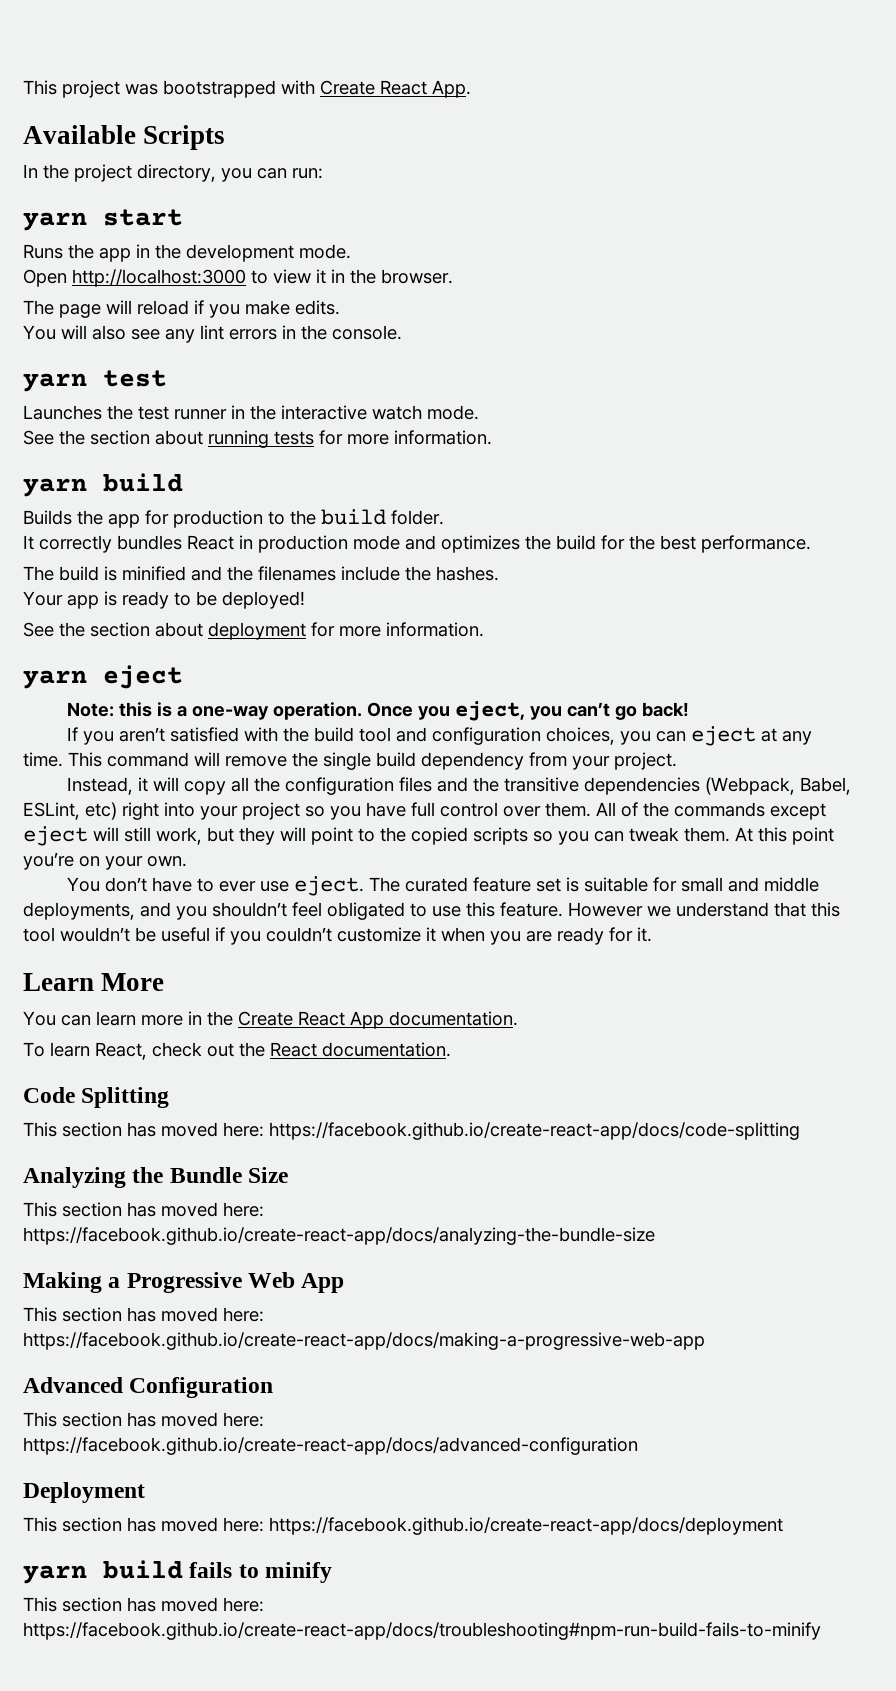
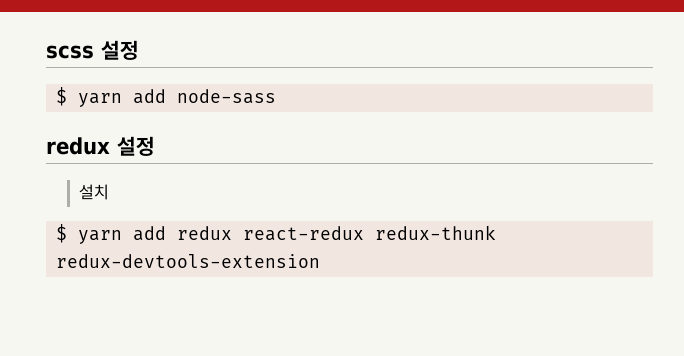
[23,80,471,98] [23,125,226,150] [23,164,323,182] [23,209,183,231] [23,244,351,262] [23,269,453,287] [23,300,340,318] [23,325,402,343] [23,370,167,392] [23,405,479,420] [23,430,492,448] [23,473,183,497] [23,509,444,528] [23,535,811,553] [23,566,499,581] [23,591,305,609] [23,622,484,640] [23,665,183,689] [67,701,690,721] [67,726,813,746] [23,752,677,770] [67,777,852,795] [23,802,826,820] [23,826,834,846] [23,852,187,870] [67,876,820,896] [23,902,840,920] [23,927,652,945] [23,973,165,991] [23,1011,518,1029] [23,1042,451,1060] [23,1087,170,1108] [23,1122,800,1140] [23,1167,289,1188] [23,1202,264,1217] [23,1227,655,1245] [23,1272,345,1293] [23,1307,264,1322] [23,1332,705,1350] [23,1377,274,1398] [23,1412,264,1427] [23,1437,638,1455] [23,1482,145,1503] [23,1517,783,1535] [23,1560,333,1584] [23,1597,264,1612] [23,1622,821,1640] This project was bootstrapped with Create React App. // Available Scripts // In the project directory, you can run: // yarn start // Runs the app in the development mode. // Open http://localhost:3000 to view it in the browser. // The page will reload if you make edits. // You will also see any lint errors in the console. // yarn test // Launches the test runner in the interactive watch mode. // See the section about running tests for more information. // yarn build // Builds the app for production to the build folder. // It correctly bundles React in production mode and optimizes the build for the best performance. // The build is minified and the filenames include the hashes. // Your app is ready to be deployed! // See the section about deployment for more information. // yarn eject // Note: this is a one-way operation. Once you eject, you can’t go back! // If you aren’t satisfied with the build tool and configuration choices, you can eject at any time. This command will remove the single build dependency from your project. // Instead, it will copy all the configuration files and the transitive dependencies (Webpack, Babel, ESLint, etc) right into your project so you have full control over them. All of the commands except eject will still work, but they will point to the copied scripts so you can tweak them. At this point you’re on your own. // You don’t have to ever use eject. The curated feature set is suitable for small and middle deployments, and you shouldn’t feel obligated to use this feature. However we understand that this tool wouldn’t be useful if you couldn’t customize it when you are ready for it. // Learn More // You can learn more in the Create React App documentation. // To learn React, check out the React documentation. // Code Splitting // This section has moved here: https://facebook.github.io/create-react-app/docs/code-splitting // Analyzing the Bundle Size // This section has moved here: https://facebook.github.io/create-react-app/docs/analyzing-the-bundle-size // Making a Progressive Web App // This section has moved here: https://facebook.github.io/create-react-app/docs/making-a-progressive-web-app // Advanced Configuration // This section has moved here: https://facebook.github.io/create-react-app/docs/advanced-configuration // Deployment // This section has moved here: https://facebook.github.io/create-react-app/docs/deployment // yarn build fails to minify // This section has moved here: https://facebook.github.io/create-react-app/docs/troubleshooting#npm-run-build-fails-to-minify -> [46,40,139,60] [56,87,277,107] [46,136,155,156] [79,184,110,200] [56,224,497,244] [56,254,321,268] scss 설정 // $ yarn add node-sass // redux 설정 // 설치 // $ yarn add redux react-redux redux-thunk redux-devtools-extension

